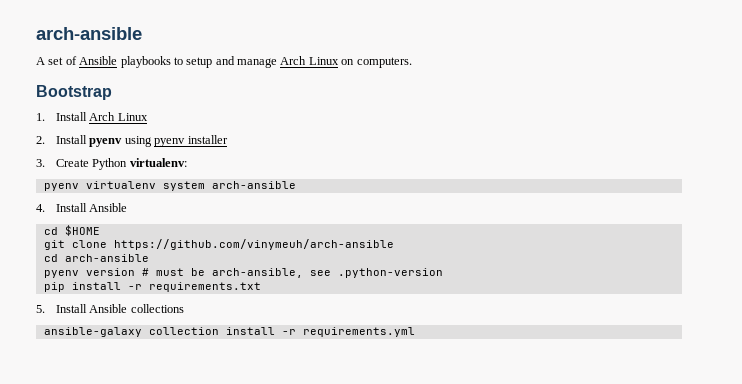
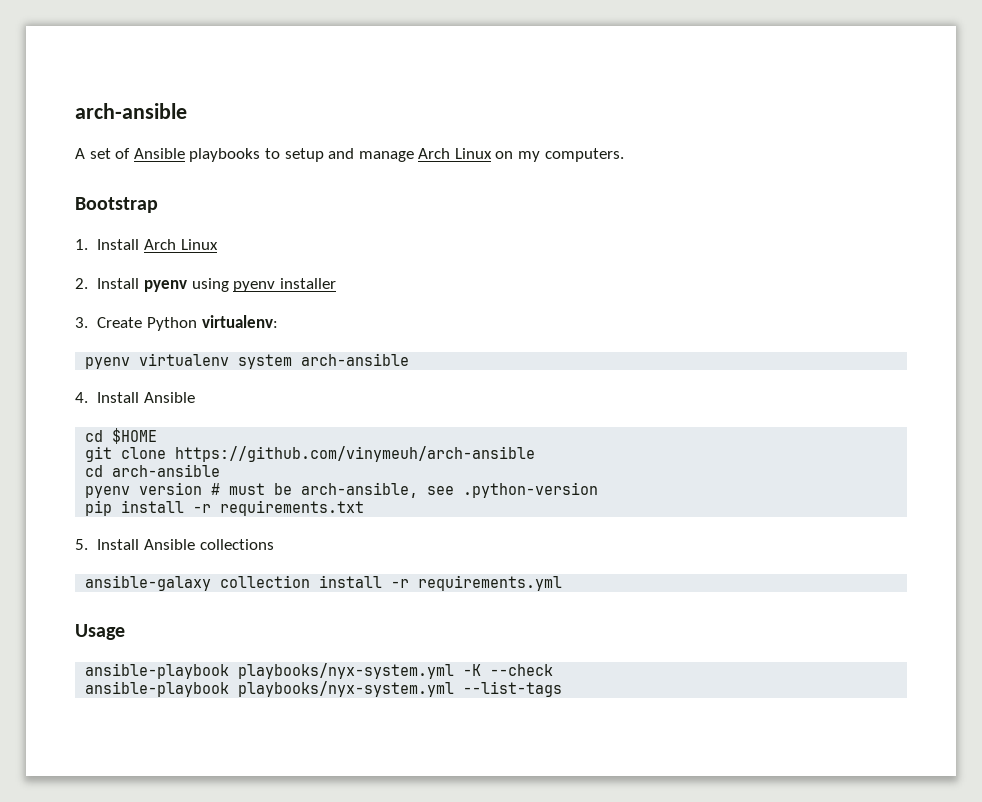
(355, 62) none -> [518,151,541,162] my
(415, 332) none -> [75,624,125,640] [85,663,554,679] [85,681,563,697] // Usage // ansible-playbook playbooks/nyx-system.yml -K --check // ansible-playbook playbooks/nyx-system.yml --list-tags

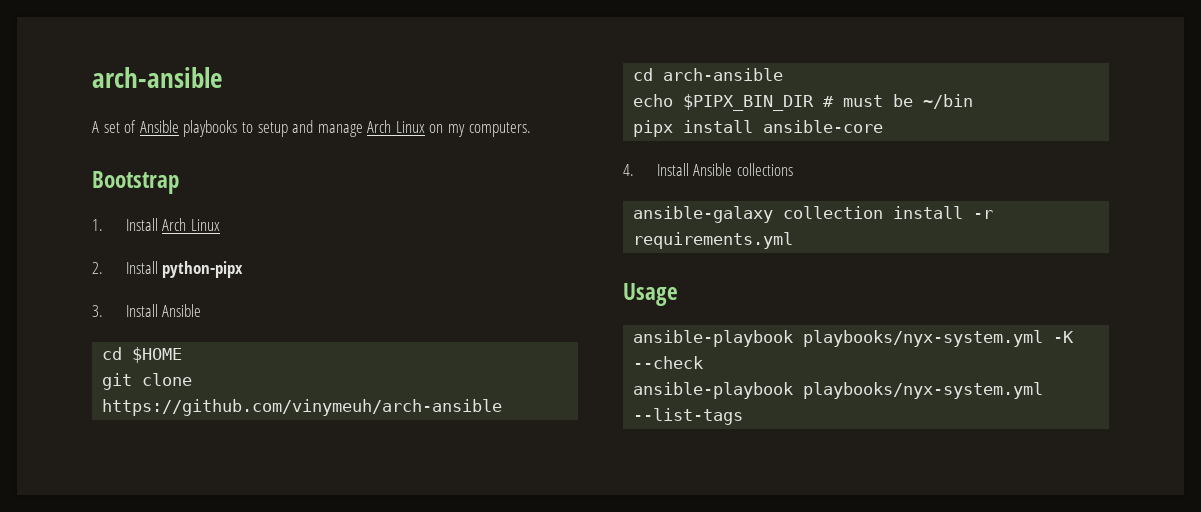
[143,278,336,292] [75,315,278,331] [85,353,410,369] [75,392,88,403] pyenv using pyenv installer // 3. Create Python virtualenv: // pyenv virtualenv system arch-ansible // 4. -> [162,261,244,278] [92,305,103,317] python-pipx // 3.
[85,482,203,498] pyenv version -> [633,94,815,111] echo $PIPX_BIN_DIR
[301,482,599,498] [85,500,365,516] [75,539,88,550] arch-ansible, see .python-version // pip install -r requirements.txt // 5. -> [923,94,974,109] [633,120,884,137] [623,164,634,176] ~/bin // pipx install ansible-core // 4.

